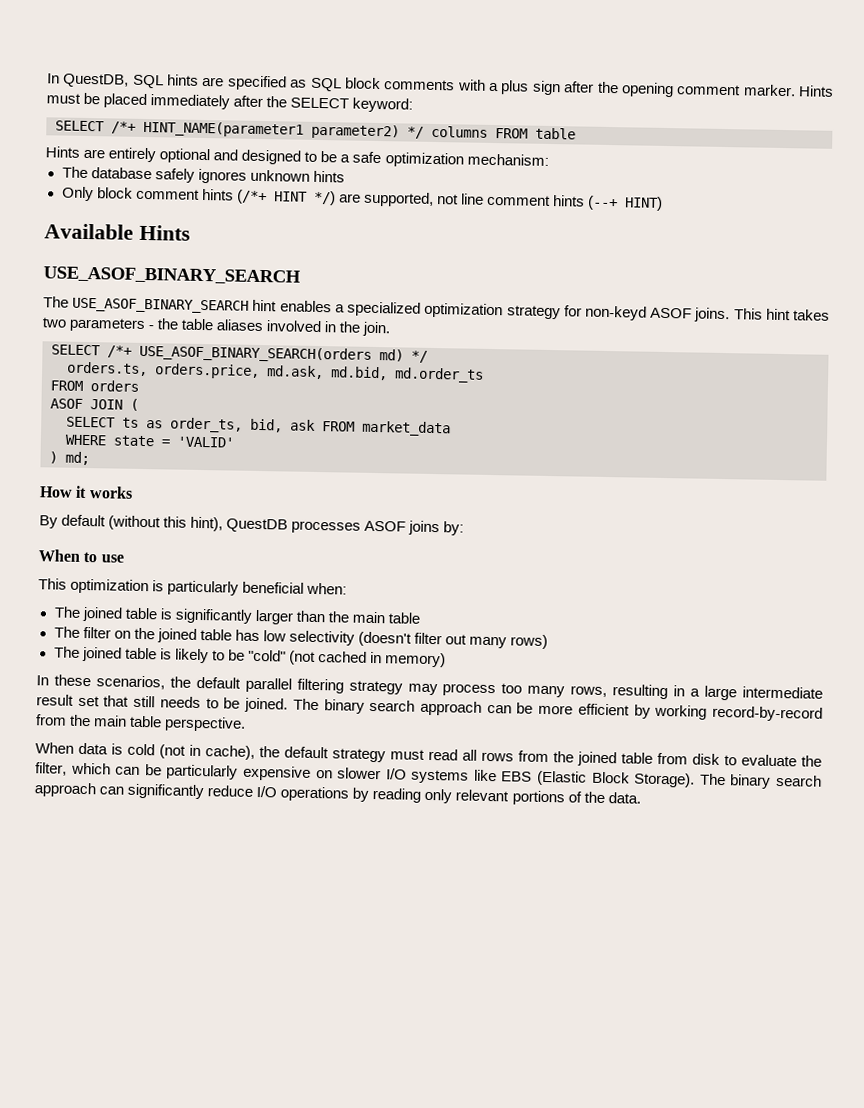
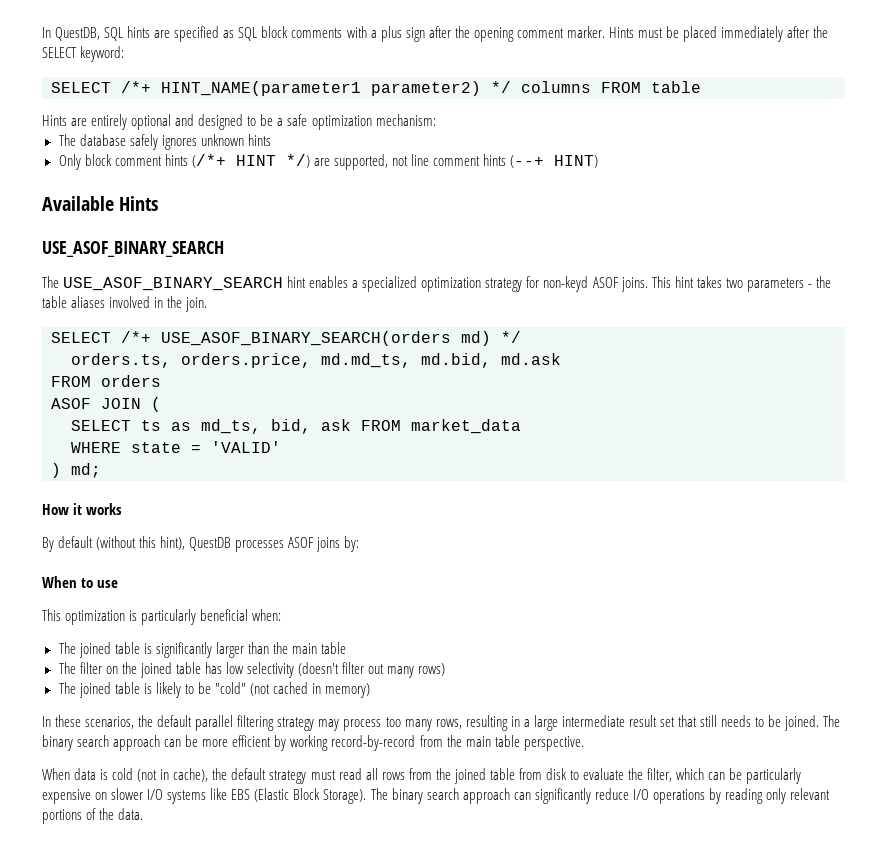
[267,365,484,383] md.ask, md.bid, md.order_ts -> [321,353,561,368] md.md_ts, md.bid, md.ask
[170,417,243,433] order_ts, -> [201,419,261,434] md_ts,

